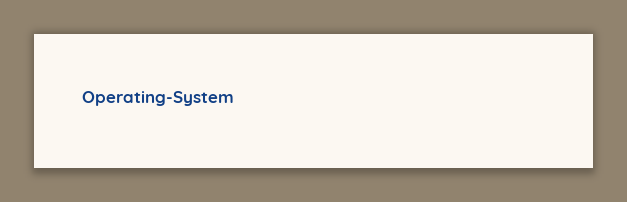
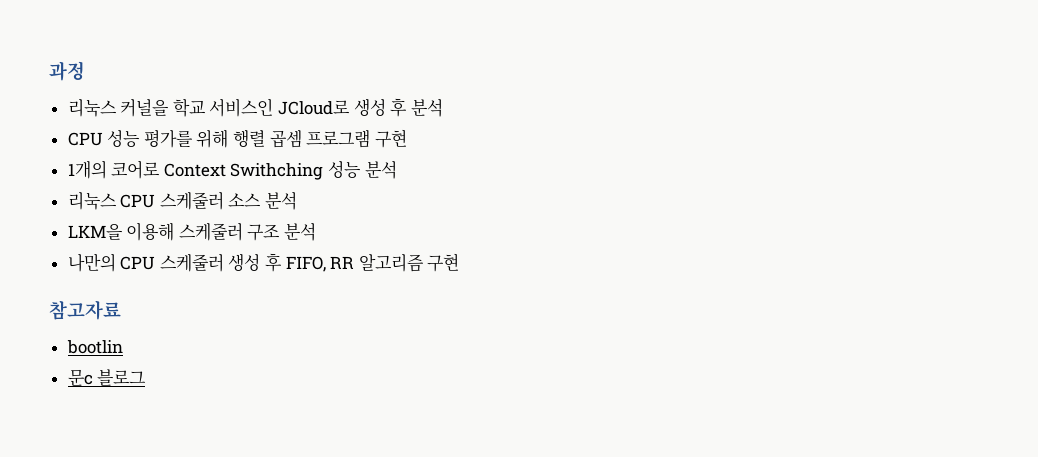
[82,91,234,106] Operating-System -> [49,61,85,81] [67,98,443,117] [67,129,407,148] [67,160,397,180] [67,191,298,210] [67,222,317,241] [67,253,460,272] [49,300,121,320] [66,340,123,354] [67,369,147,386] 과정 // 리눅스 커널을 학교 서비스인 JCloud로 생성 후 분석 // CPU 성능 평가를 위해 행렬 곱셈 프로그램 구현 // 1개의 코어로 Context Swithching 성능 분석 // 리눅스 CPU 스케줄러 소스 분석 // LKM을 이용해 스케줄러 구조 분석 // 나만의 CPU 스케줄러 생성 후 FIFO, RR 알고리즘 구현 // 참고자료 // bootlin // 문c 블로그

